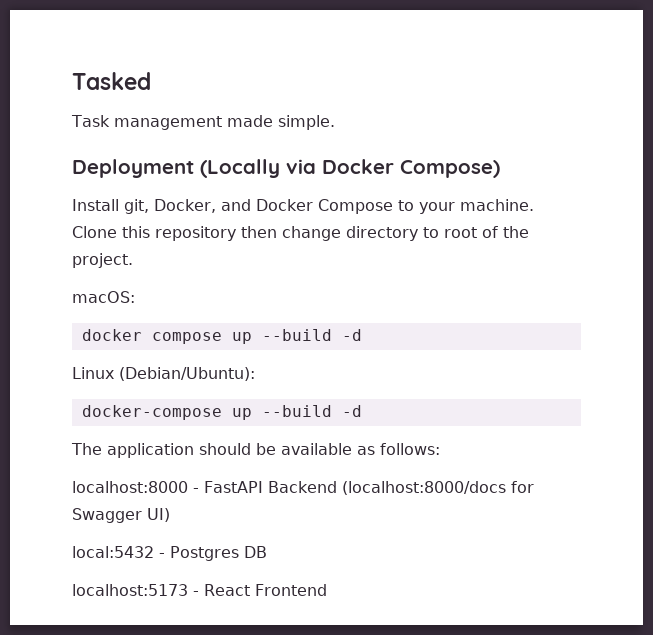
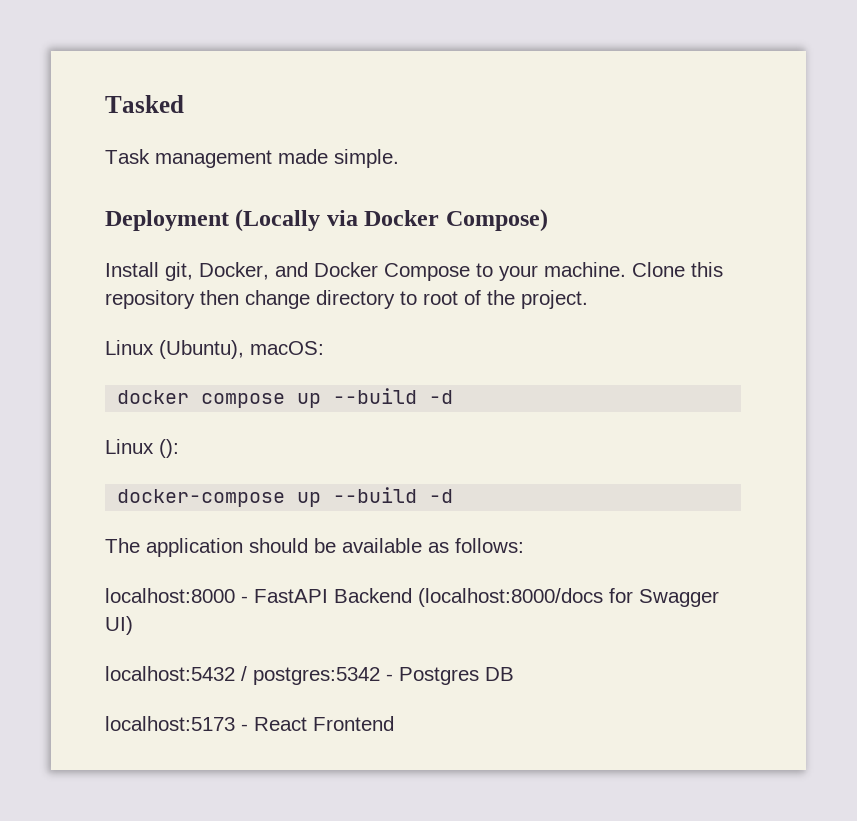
(133, 260) none -> [105,340,244,359] Linux (Ubuntu),
[119,367,255,381] (Debian/Ubuntu): -> [159,439,179,458] ():
[72,546,154,558] local:5432 -> [105,666,380,685] localhost:5432 / postgres:5342

